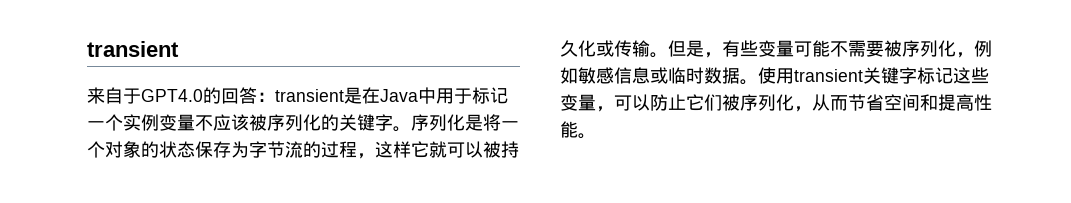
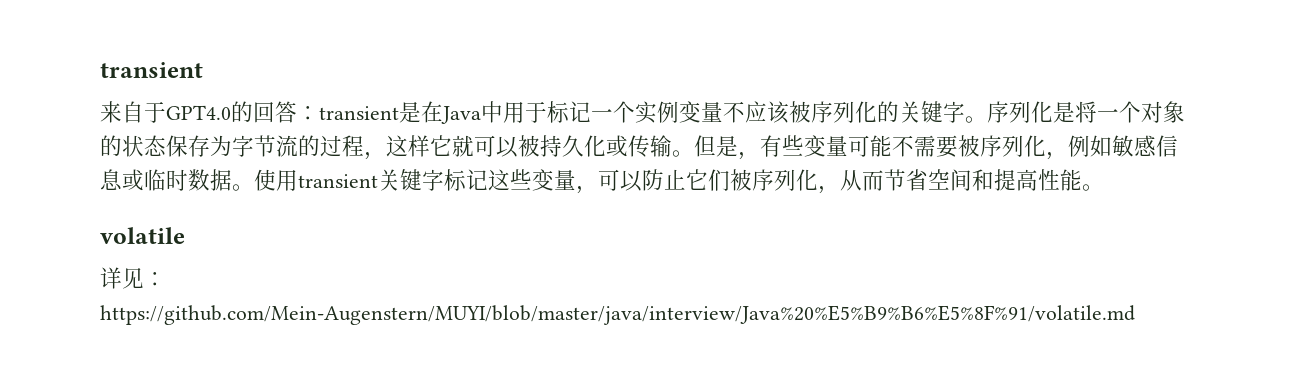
(596, 136) none -> [100,227,185,244] [100,267,166,289] [100,305,1135,325] // volatile // 详见：https://github.com/Mein-Augenstern/MUYI/blob/master/java/interview/Java%20%E5%B9%B6%E5%8F%91/volatile.md

